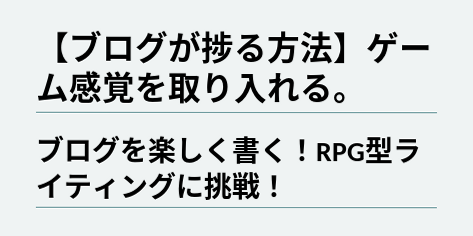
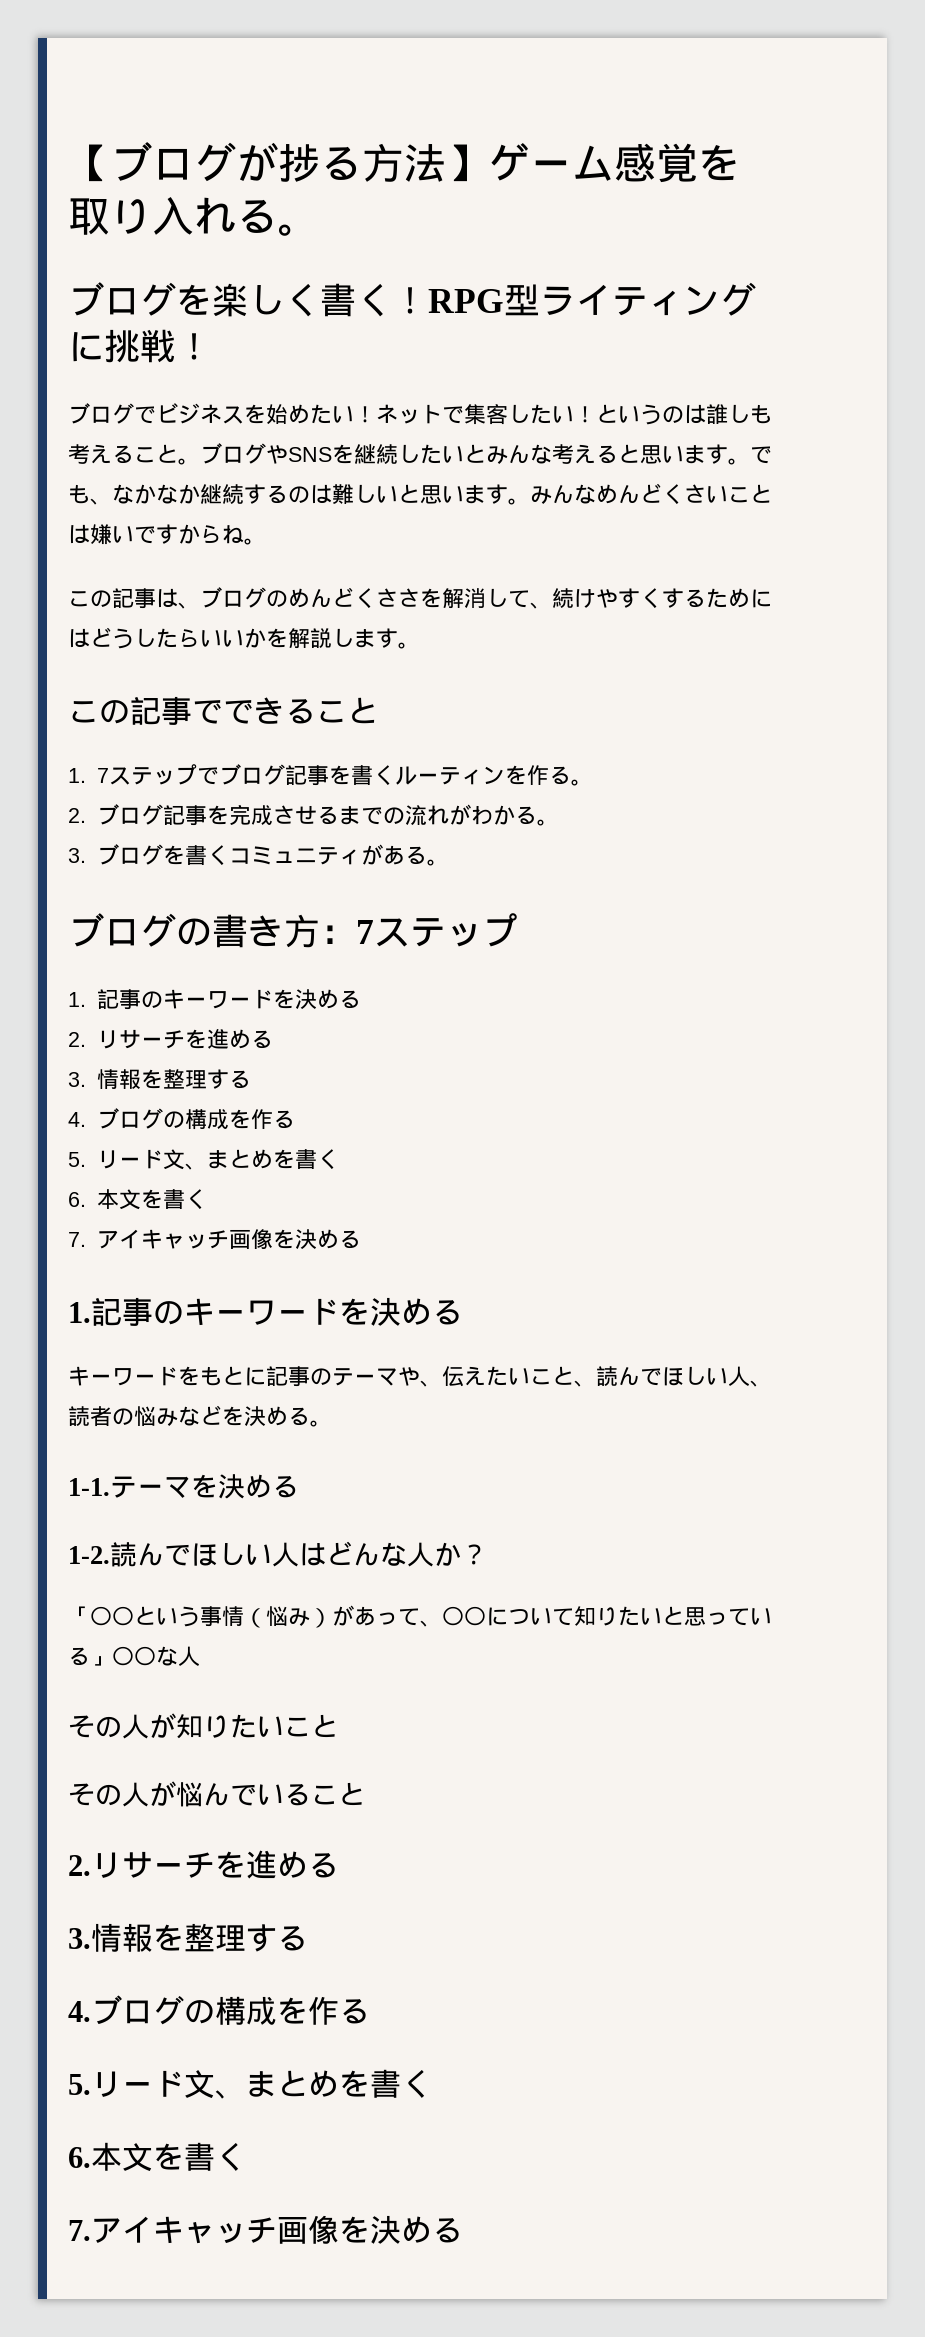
(288, 186) none -> [68,403,772,425] [68,443,772,465] [68,483,772,505] [68,524,266,545] [68,587,772,609] [68,627,420,649] [68,696,378,725] [68,764,593,786] [68,804,559,826] [68,844,449,866] [68,913,518,948] [68,989,361,1010] [68,1028,273,1049] [68,1069,251,1089] [68,1108,295,1130] [68,1149,339,1170] [68,1189,207,1210] [68,1229,361,1249] [68,1297,463,1326] [68,1366,772,1387] [68,1405,332,1427] [68,1474,299,1499] [68,1541,488,1567] [68,1605,772,1628] [68,1646,200,1666] [68,1713,338,1739] [68,1781,365,1807] [68,1850,339,1879] [68,1923,308,1952] [68,1995,370,2025] [68,2069,432,2099] [68,2142,246,2172] [68,2215,463,2244] // ブログでビジネスを始めたい！ネットで集客したい！というのは誰しも考えること。ブログやSNSを継続したいとみんな考えると思います。でも、なかなか継続するのは難しいと思います。みんなめんどくさいことは嫌いですからね。 // この記事は、ブログのめんどくささを解消して、続けやすくするためにはどうしたらいいかを解説します。 // この記事でできること // 1. 7ステップでブログ記事を書くルーティンを作る。 // 2.ブログ記事を完成させるまでの流れがわかる。 // 3.ブログを書くコミュニティがある。 // ブログの書き方：7ステップ // 1.記事のキーワードを決める // 2.リサーチを進める // 3.情報を整理する // 4.ブログの構成を作る // 5.リード文、まとめを書く // 6.本文を書く // 7.アイキャッチ画像を決める // 1.記事のキーワードを決める // キーワードをもとに記事のテーマや、伝えたいこと、読んでほしい人、読者の悩みなどを決める。 // 1-1.テーマを決める // 1-2.読んでほしい人はどんな人か？ // 「〇〇という事情（悩み）があって、〇〇について知りたいと思っている」〇〇な人 // その人が知りたいこと // その人が悩んでいること // 2.リサーチを進める // 3.情報を整理する // 4.ブログの構成を作る // 5.リード文、まとめを書く // 6.本文を書く // 7.アイキャッチ画像を決める

